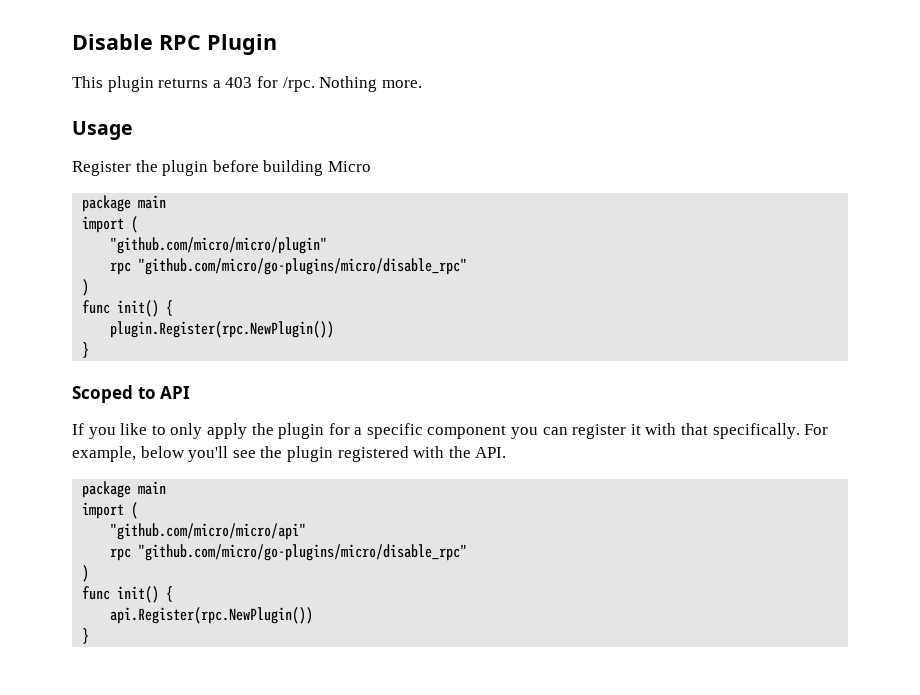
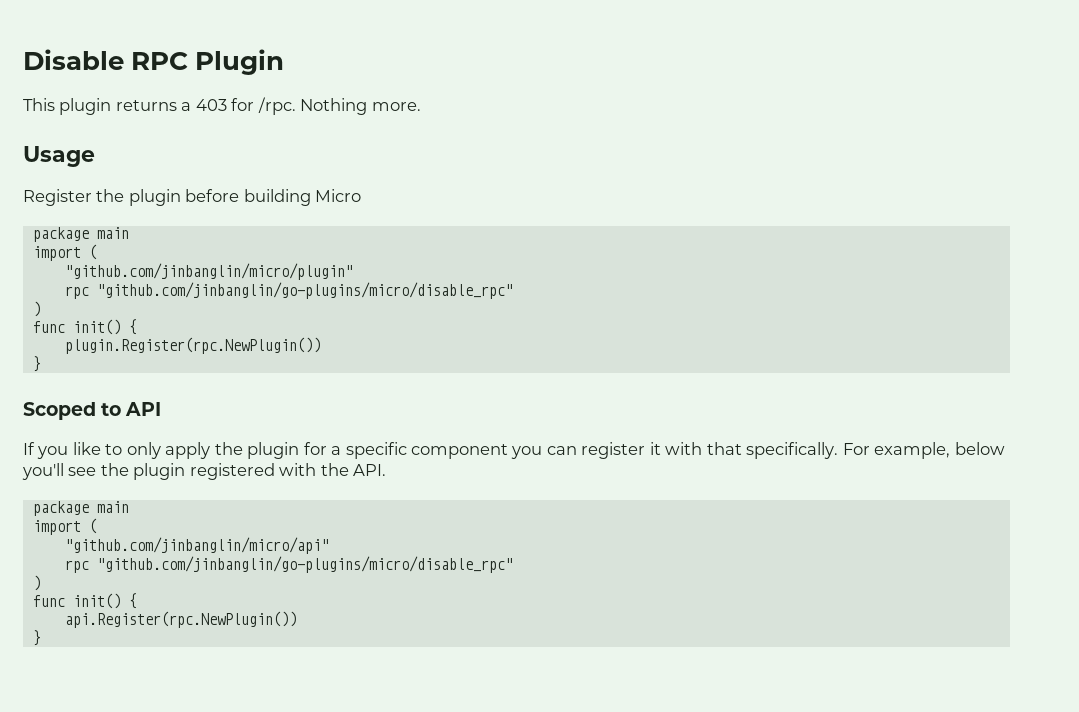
[110,237,328,254] [110,258,468,275] "github.com/micro/micro/plugin" // rpc "github.com/micro/go-plugins/micro/disable_rpc" -> [64,263,353,280] [64,282,513,299] "github.com/jinbanglin/micro/plugin" // rpc "github.com/jinbanglin/go-plugins/micro/disable_rpc"
[110,523,307,540] [110,544,468,561] "github.com/micro/micro/api" // rpc "github.com/micro/go-plugins/micro/disable_rpc" -> [64,537,329,554] [64,556,513,573] "github.com/jinbanglin/micro/api" // rpc "github.com/jinbanglin/go-plugins/micro/disable_rpc"

